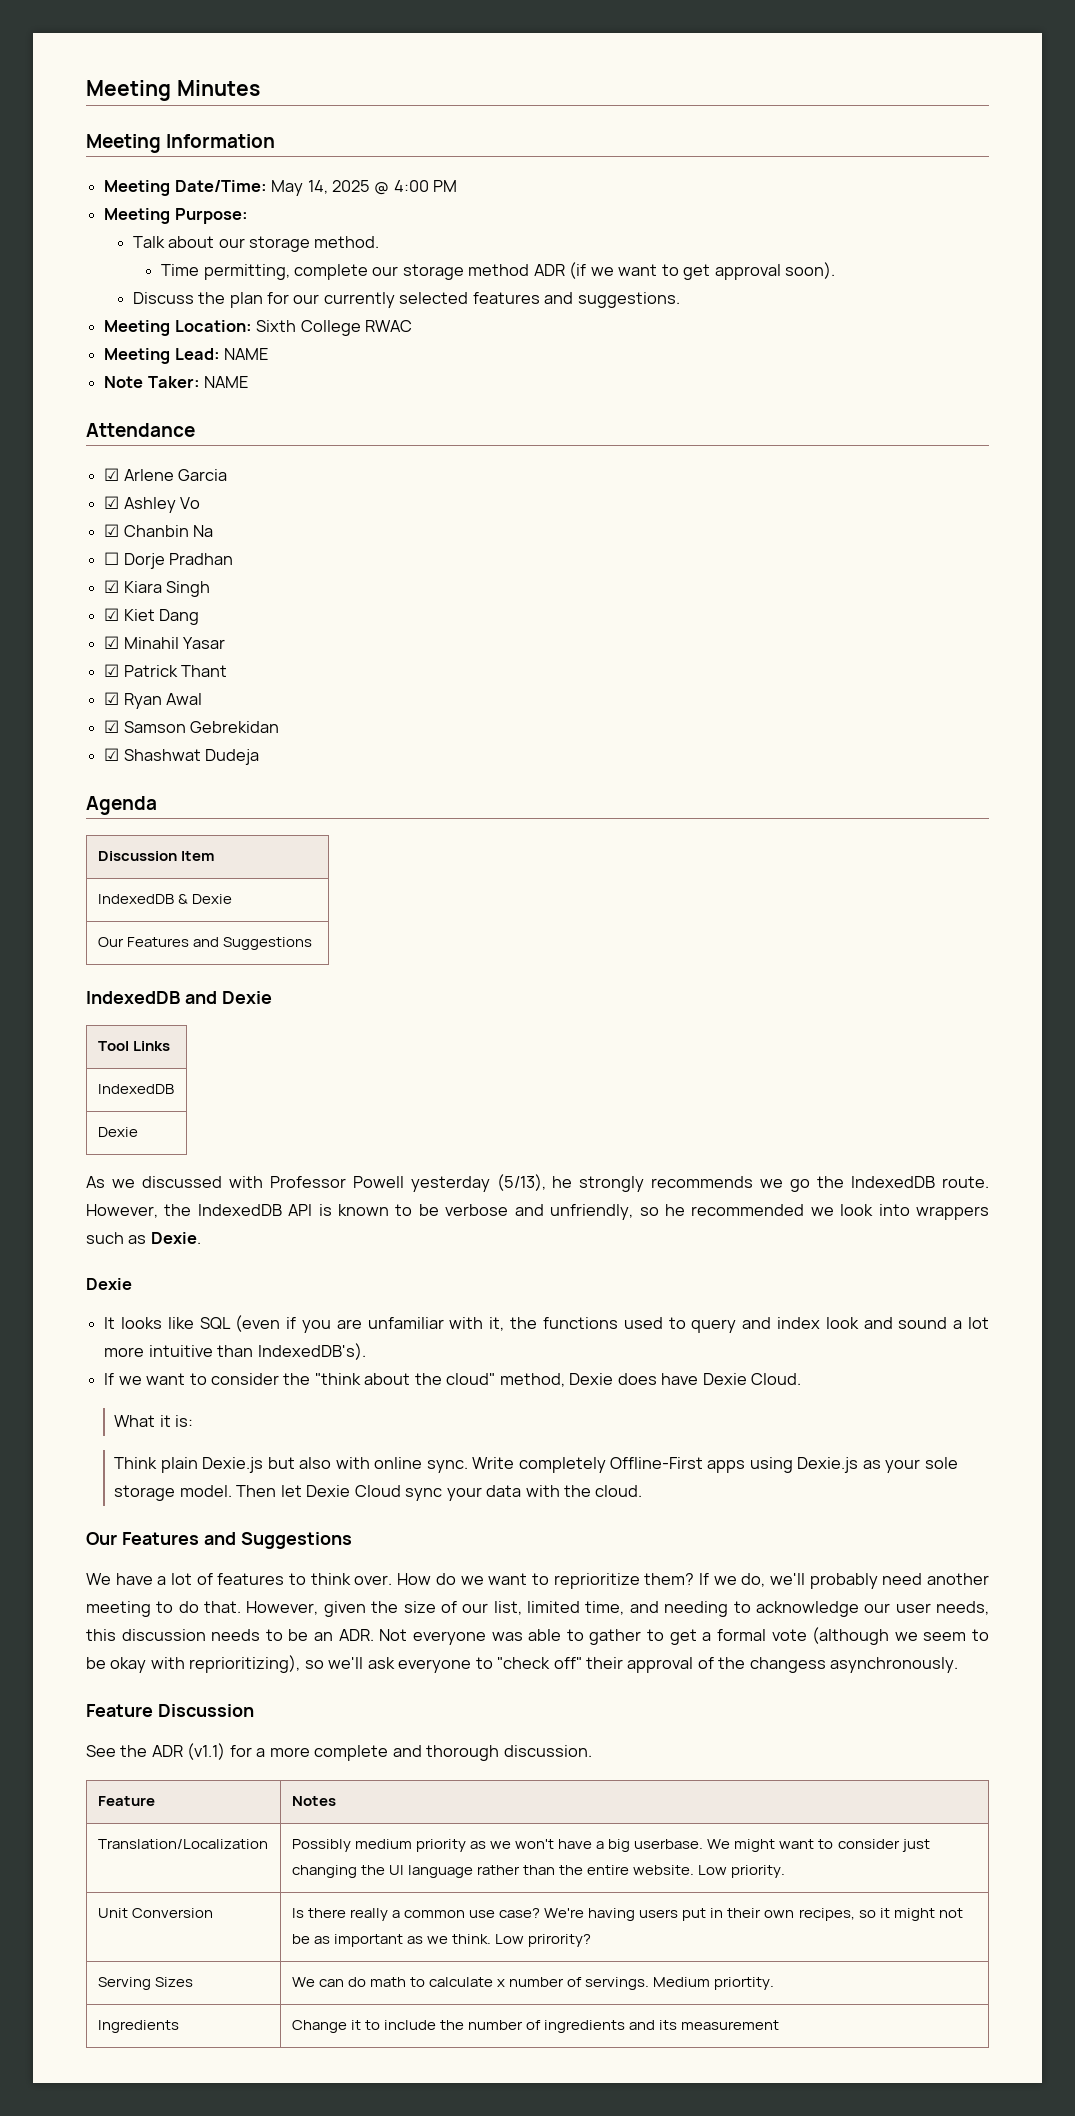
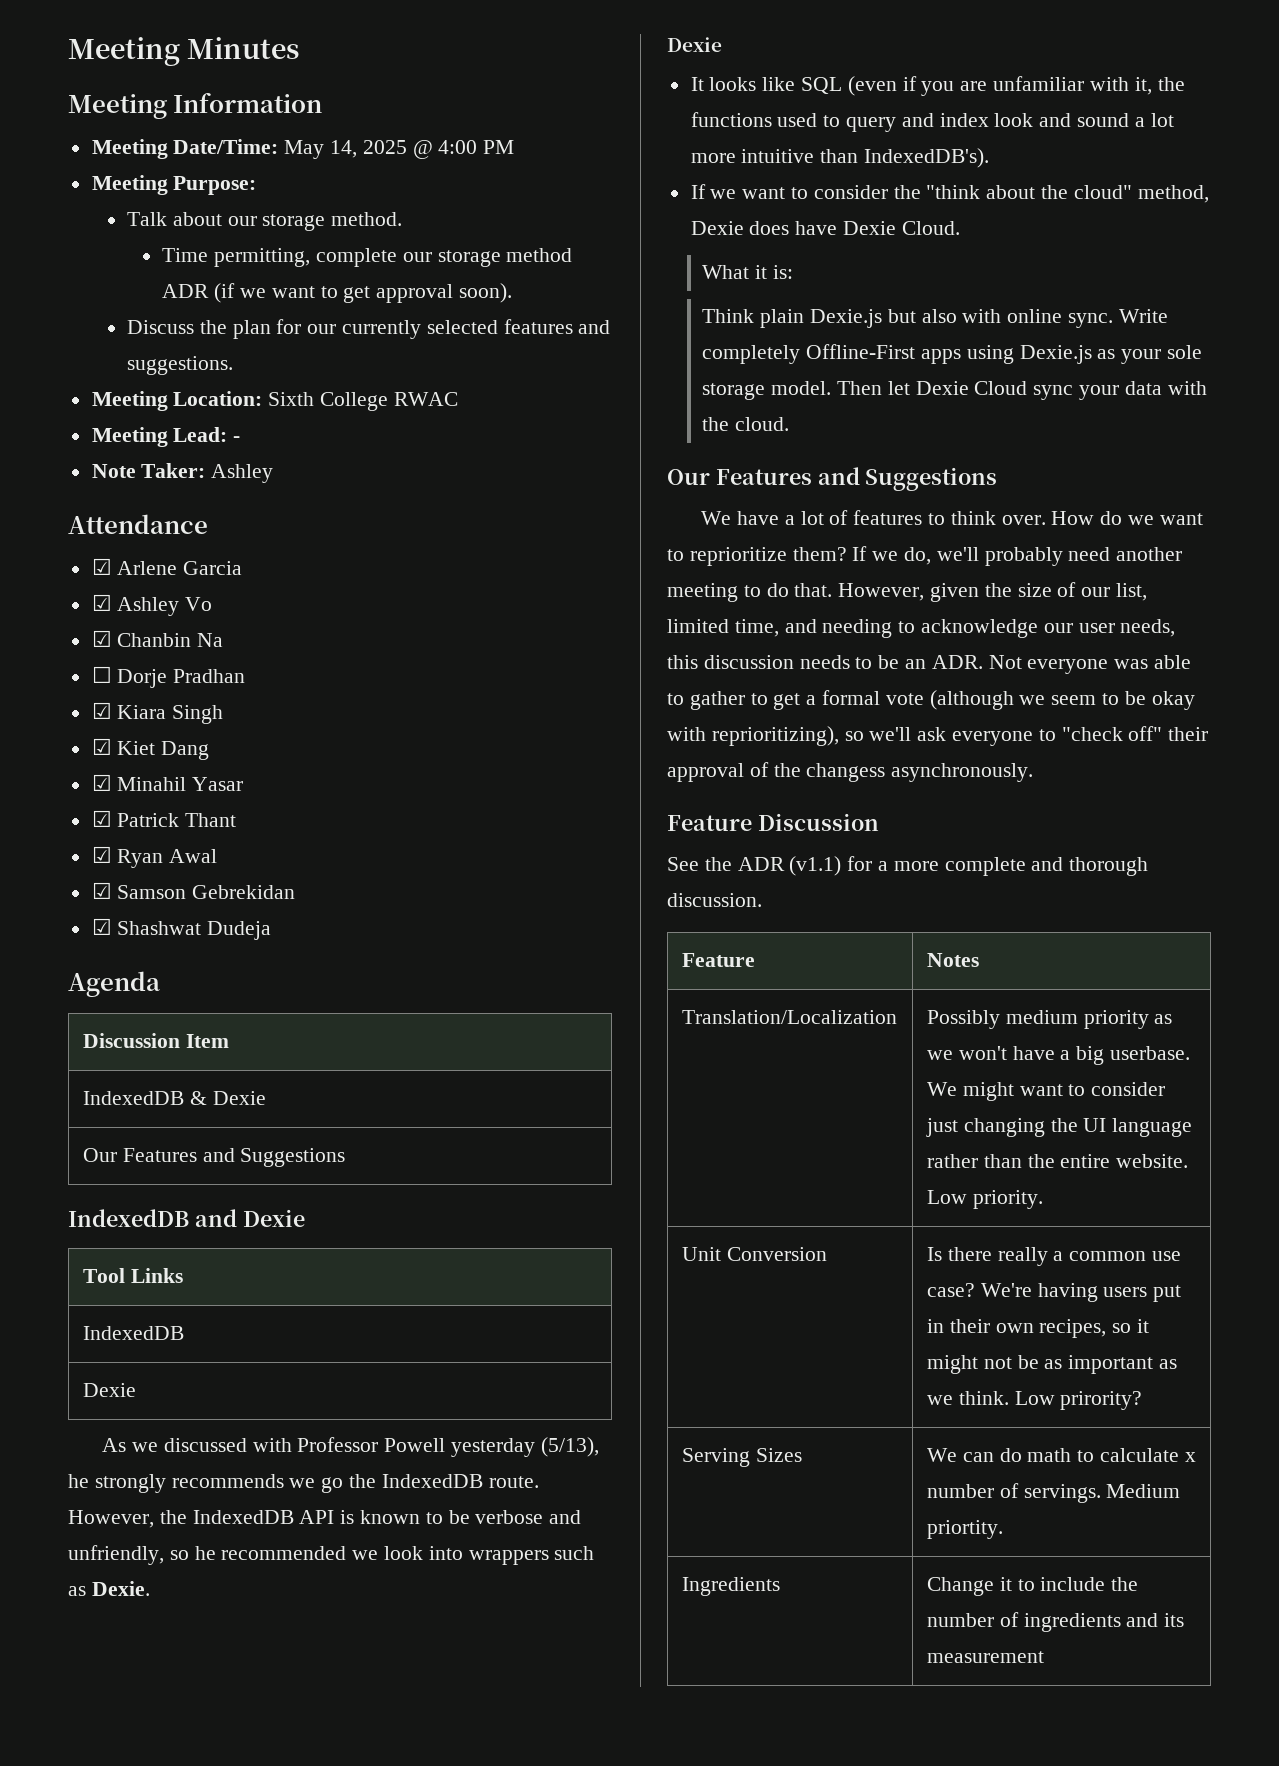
[224,348,269,360] NAME -> [233,436,241,442] -
[204,376,249,388] NAME -> [211,464,274,483] Ashley

